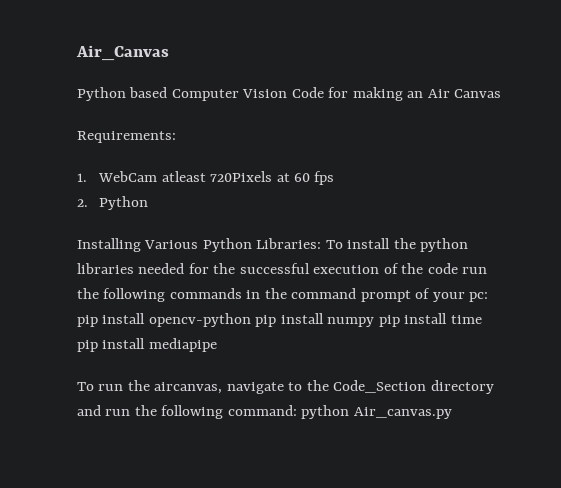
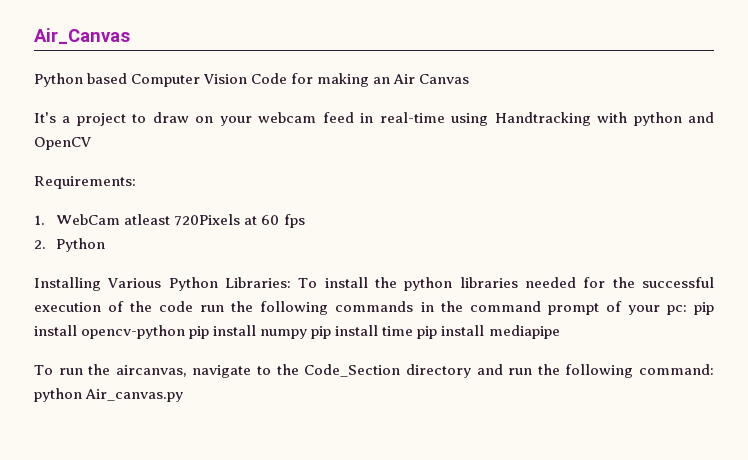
(502, 93) none -> [34,112,714,126] [34,137,91,150] // It's a project to draw on your webcam feed in real-time using Handtracking with python and OpenCV

